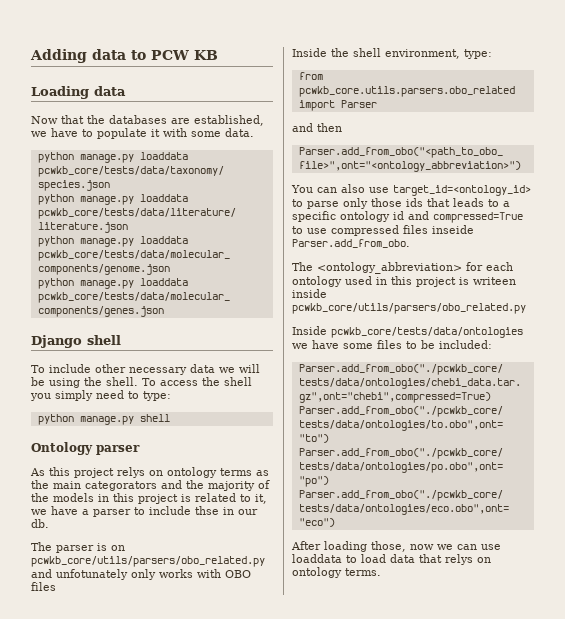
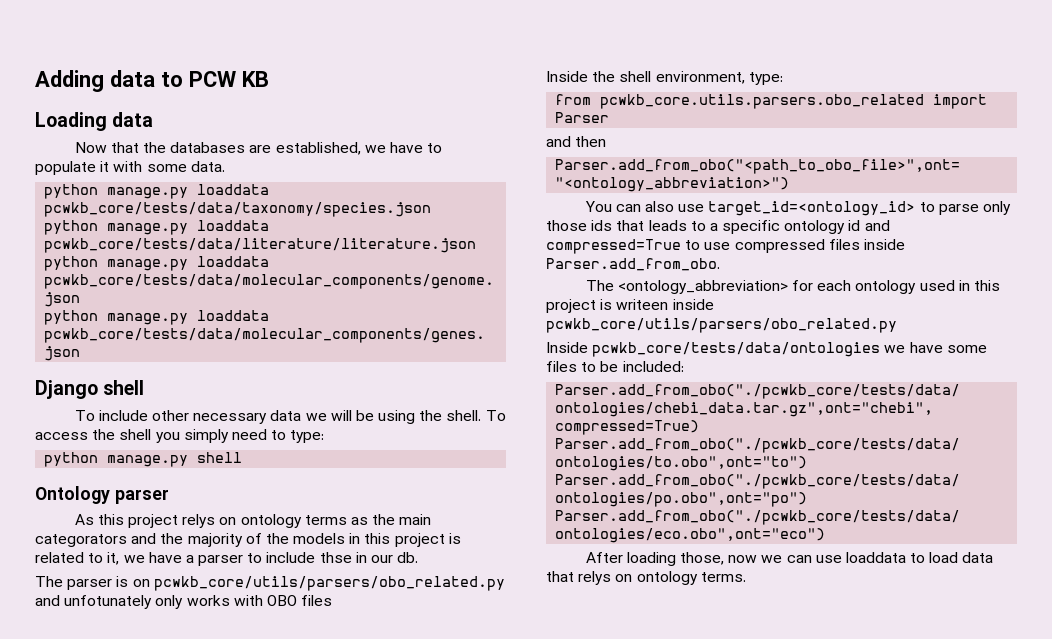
[432,225,474,234] inseide -> [863,239,905,250] inside

